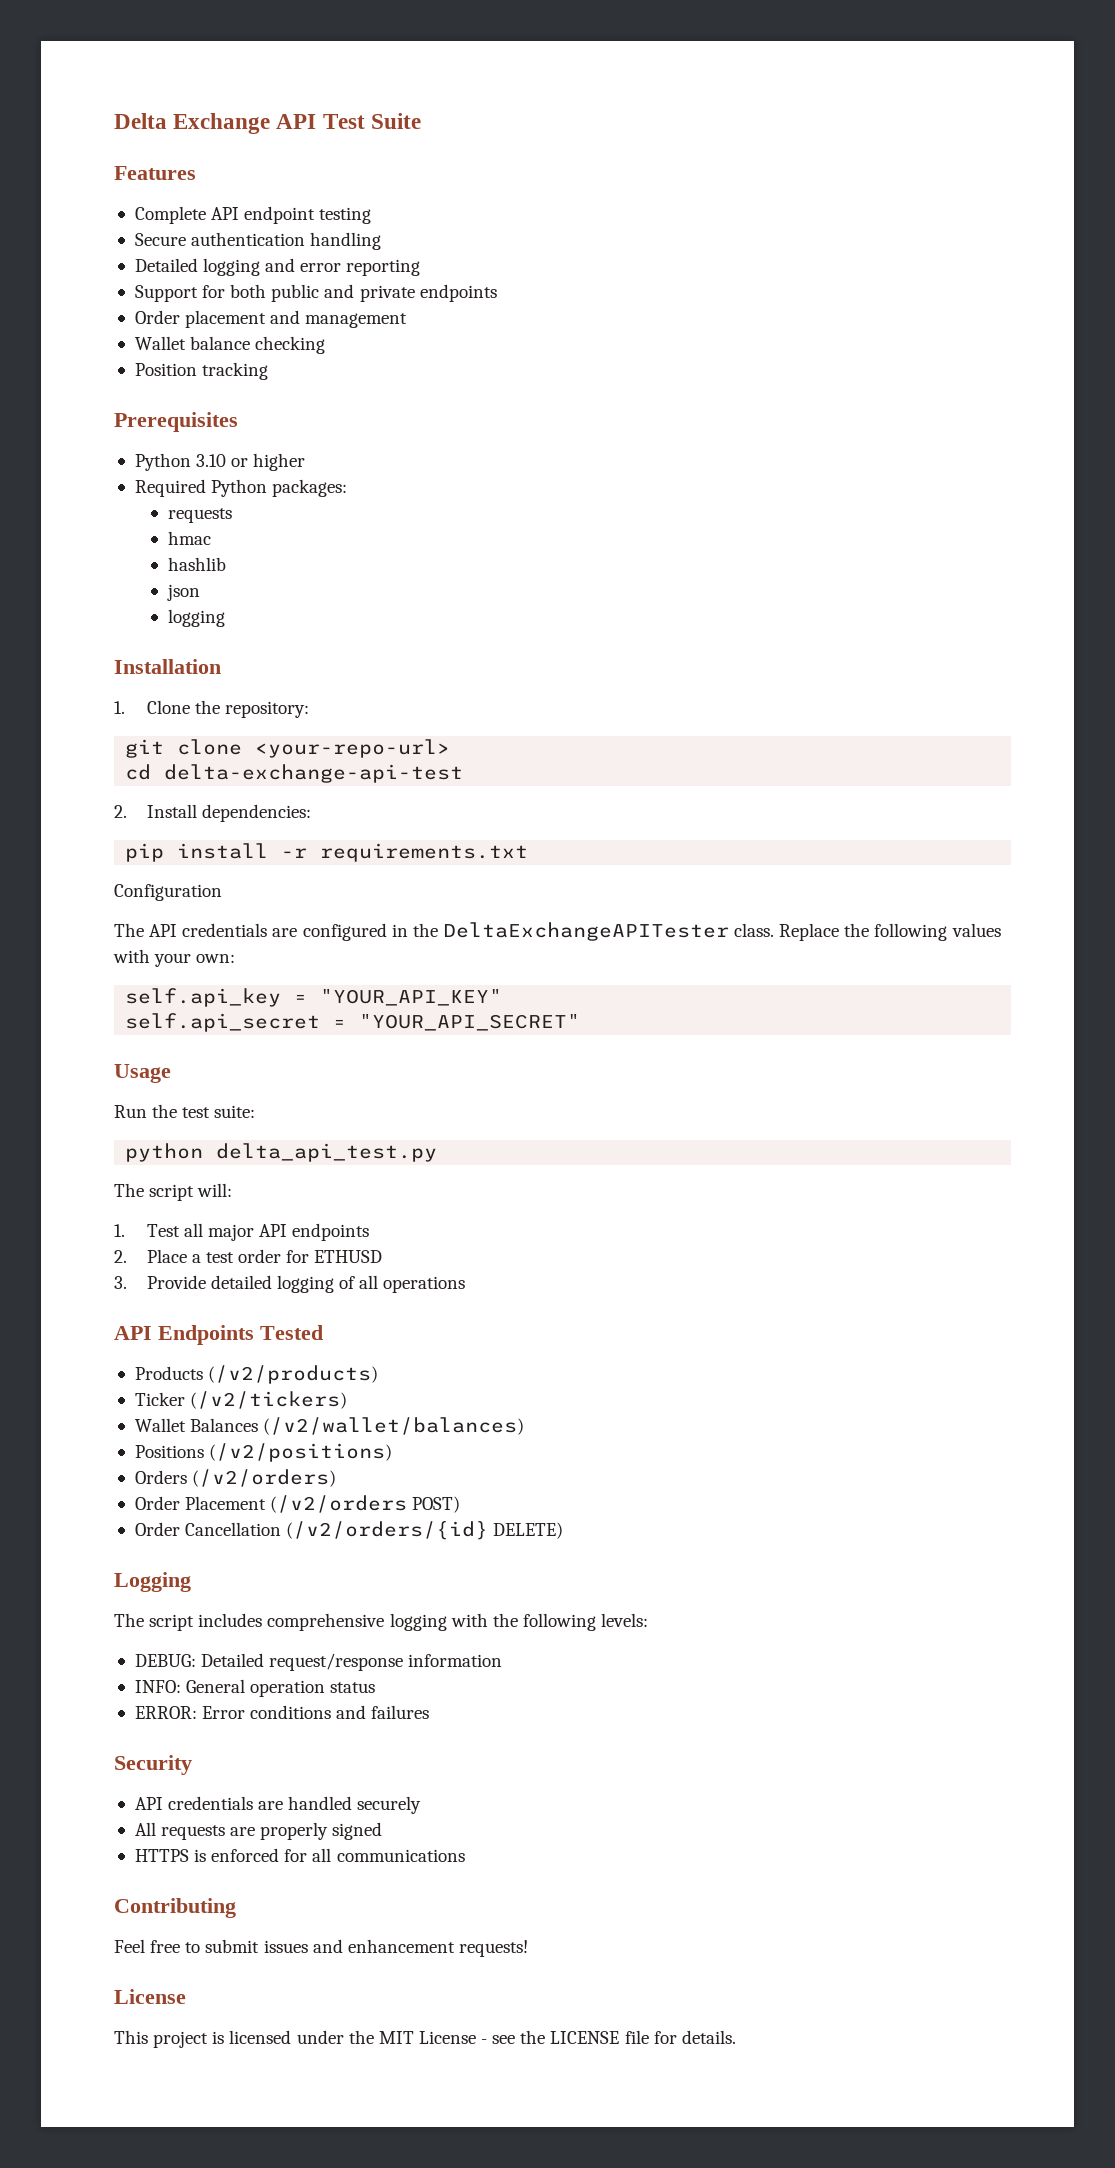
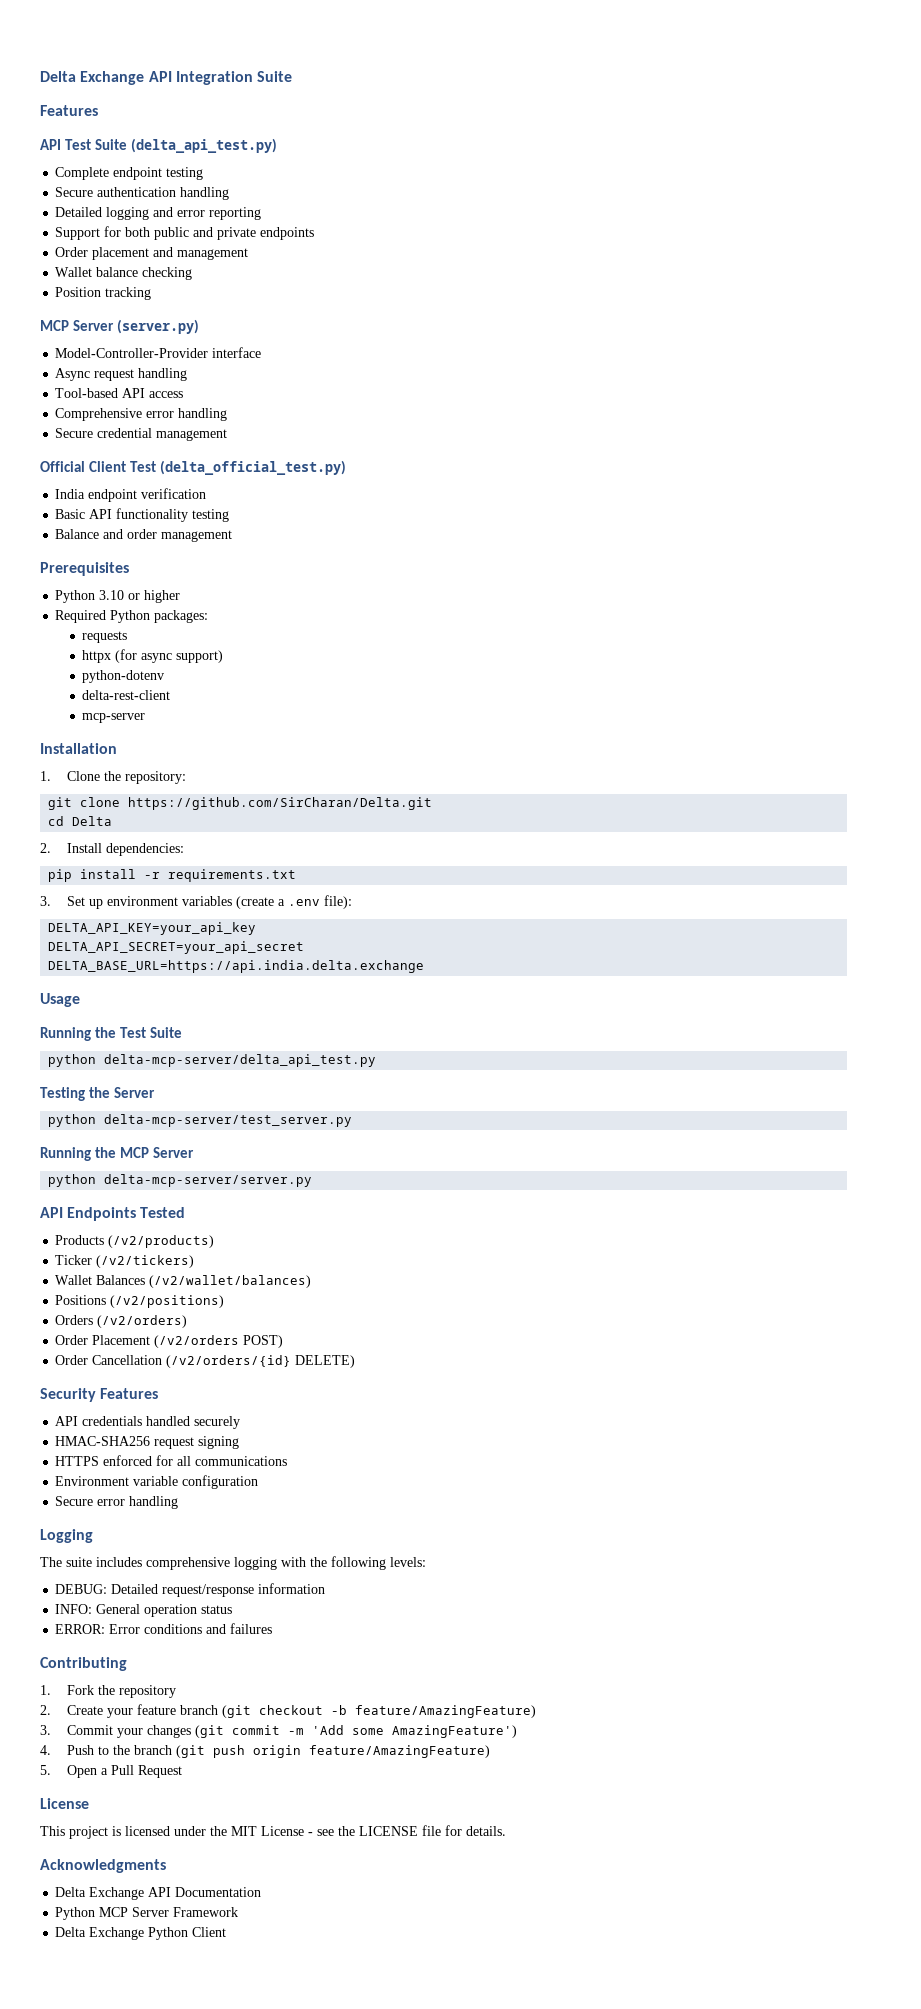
[114,113,365,134] Delta Exchange API Test -> [40,71,253,85] Delta Exchange API Integration
(196, 173) none -> [40,138,277,153] // API Test Suite (delta_api_test.py)
[211,207,240,220] API -> (110, 173) none
(269, 371) none -> [40,319,199,334] [55,347,262,358] [55,368,188,381] [55,388,184,398] [55,408,228,421] [55,428,228,441] [40,460,346,475] [55,488,207,502] [55,508,230,522] [55,529,233,542] // MCP Server (server.py) // Model-Controller-Provider interface // Async request handling // Tool-based API access // Comprehensive error handling // Secure credential management // Official Client Test (delta_official_test.py) // India endpoint verification // Basic API functionality testing // Balance and order management
[167,531,211,545] [167,557,226,571] [166,584,200,601] [167,609,225,627] hmac // hashlib // json // logging -> [82,649,224,663] [82,670,165,683] [82,690,171,700] [82,713,146,723] httpx (for async support) // python-dotenv // delta-rest-client // mcp-server
[255,739,451,758] <your-repo-url> -> [128,797,433,810] https://github.com/SirCharan/Delta.git
[164,764,464,783] delta-exchange-api-test -> [72,816,113,826] Delta
[114,884,222,901] [114,922,1001,941] [113,949,236,967] [125,988,503,1007] [125,1013,581,1032] [114,1064,171,1083] [114,1104,256,1118] [125,1143,438,1162] [114,1183,233,1201] [114,1223,370,1241] [114,1249,383,1263] [114,1275,466,1293] Configuration // The API credentials are configured in the DeltaExchangeAPITester class. Replace the following values with your own: // self.api_key = "YOUR_API_KEY" // self.api_secret = "YOUR_API_SECRET" // Usage // Run the test suite: // python delta_api_test.py // The script will: // 1. Test all major API endpoints // 2. Place a test order for ETHUSD // 3. Provide detailed logging of all operations -> [40,895,352,909] [48,922,257,935] [48,941,305,954] [48,960,425,973] [40,993,80,1007] [40,1027,182,1041] [48,1054,377,1067] [40,1087,155,1101] [48,1114,353,1127] [40,1147,194,1161] [48,1174,313,1187] 3. Set up environment variables (create a .env file): // DELTA_API_KEY=your_api_key // DELTA_API_SECRET=your_api_secret // DELTA_BASE_URL=https://api.india.delta.exchange // Usage // Running the Test Suite // python delta-mcp-server/delta_api_test.py // Testing the Server // python delta-mcp-server/test_server.py // Running the MCP Server // python delta-mcp-server/server.py
(564, 1530) none -> [40,1388,159,1402] [55,1416,241,1429] [55,1436,240,1449] [55,1455,288,1466] [55,1475,259,1489] [55,1496,179,1509] // Security Features // API credentials handled securely // HMAC-SHA256 request signing // HTTPS enforced for all communications // Environment variable configuration // Secure error handling
[149,1614,195,1631] script -> [66,1557,92,1567] suite
[114,1755,192,1775] [134,1796,422,1814] [134,1822,383,1840] [134,1848,465,1862] [114,1898,236,1918] [114,1939,528,1957] Security // API credentials are handled securely // All requests are properly signed // HTTPS is enforced for all communications // Contributing // Feel free to submit issues and enhancement requests! -> [40,1657,127,1671] [40,1685,176,1698] [40,1704,536,1718] [40,1725,517,1738] [40,1745,490,1758] [40,1765,182,1778] Contributing // 1. Fork the repository // 2. Create your feature branch (git checkout -b feature/AmazingFeature) // 3. Commit your changes (git commit -m 'Add some AmazingFeature') // 4. Push to the branch (git push origin feature/AmazingFeature) // 5. Open a Pull Request
(736, 2037) none -> [40,1859,166,1873] [55,1887,262,1900] [55,1907,239,1920] [55,1927,227,1940] // Acknowledgments // Delta Exchange API Documentation // Python MCP Server Framework // Delta Exchange Python Client

